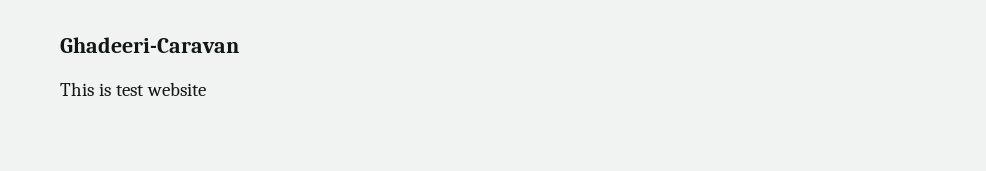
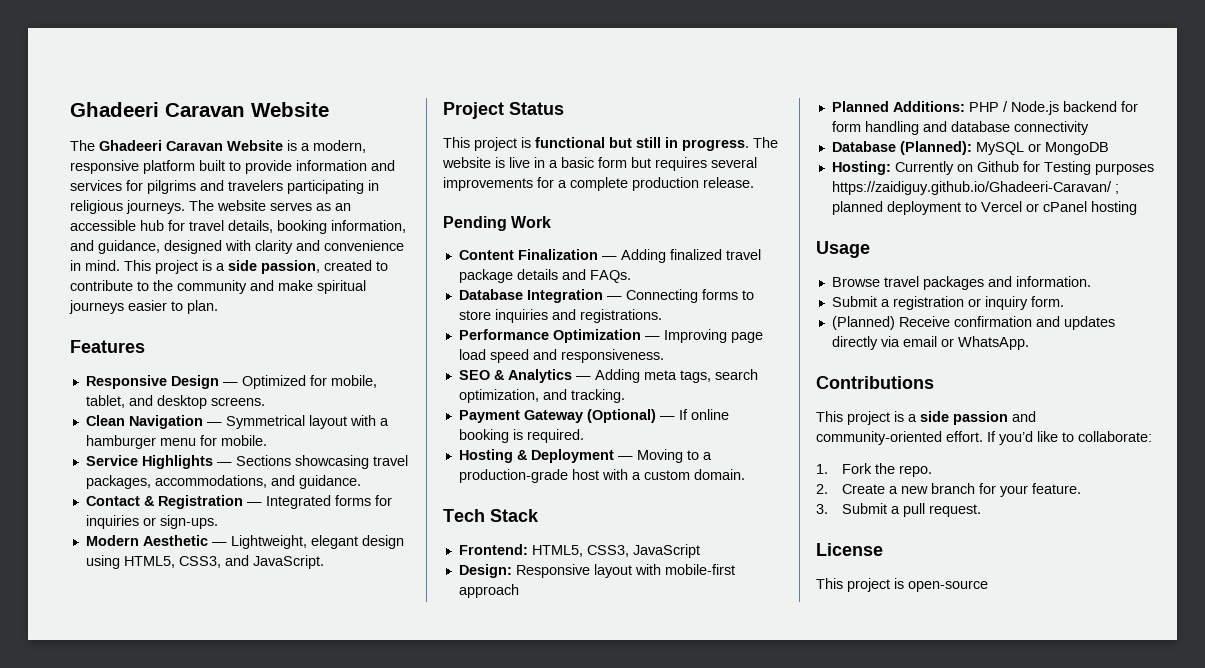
[60,37,239,53] [60,82,207,96] Ghadeeri-Caravan // This is test website -> [70,102,329,117] [70,140,366,153] [70,160,395,174] [70,180,379,194] [70,200,351,214] [70,220,406,234] [70,240,404,254] [70,260,388,274] [70,280,366,294] [69,300,218,314] [70,340,145,353] [85,375,377,389] [85,395,265,409] [85,415,389,429] [85,435,267,449] [85,455,408,469] [85,475,361,489] [85,495,392,509] [85,515,218,529] [85,535,404,549] [85,555,324,569] [443,102,564,119] [443,137,778,151] [442,157,757,171] [443,177,754,191] [443,216,552,231] [458,249,761,263] [458,269,631,283] [458,289,754,303] [458,309,662,323] [458,329,763,343] [458,349,664,363] [458,369,758,383] [458,389,625,403] [458,409,729,423] [458,429,584,443] [458,449,712,463] [458,469,745,483] [443,509,539,522] [458,544,700,558] [458,564,735,578] [458,584,519,598] [831,101,1138,115] [831,121,1089,135] [831,141,1109,155] [831,161,1154,175] [831,181,1119,195] [831,201,1137,215] [816,241,870,258] [831,276,1091,290] [831,296,1064,310] [831,316,1115,330] [831,336,1029,350] [816,376,934,389] [816,411,1036,425] [816,431,1152,445] [816,463,932,477] [816,483,1081,497] [816,503,981,517] [816,543,883,556] [816,578,988,592] Ghadeeri Caravan Website // The Ghadeeri Caravan Website is a modern, responsive platform built to provide information and services for pilgrims and travelers participating in religious journeys. The website serves as an accessible hub for travel details, booking information, and guidance, designed with clarity and convenience in mind. This project is a side passion, created to contribute to the community and make spiritual journeys easier to plan. // Features // Responsive Design — Optimized for mobile, tablet, and desktop screens. // Clean Navigation — Symmetrical layout with a hamburger menu for mobile. // Service Highlights — Sections showcasing travel packages, accommodations, and guidance. // Contact & Registration — Integrated forms for inquiries or sign-ups. // Modern Aesthetic — Lightweight, elegant design using HTML5, CSS3, and JavaScript. // Project Status // This project is functional but still in progress. The website is live in a basic form but requires several improvements for a complete production release. // Pending Work // Content Finalization — Adding finalized travel package details and FAQs. // Database Integration — Connecting forms to store inquiries and registrations. // Performance Optimization — Improving page load speed and responsiveness. // SEO & Analytics — Adding meta tags, search optimization, and tracking. // Payment Gateway (Optional) — If online booking is required. // Hosting & Deployment — Moving to a production-grade host with a custom domain. // Tech Stack // Frontend: HTML5, CSS3, JavaScript // Design: Responsive layout with mobile-first approach // Planned Additions: PHP / Node.js backend for form handling and database connectivity // Database (Planned): MySQL or MongoDB // Hosting: Currently on Github for Testing purposes https://zaidiguy.github.io/Ghadeeri-Caravan/ ; planned deployment to Vercel or cPanel hosting // Usage // Browse travel packages and information. // Submit a registration or inquiry form. // (Planned) Receive confirmation and updates directly via email or WhatsApp. // Contributions // This project is a side passion and community-oriented effort. If you’d like to collaborate: // 1. Fork the repo. // 2. Create a new branch for your feature. // 3. Submit a pull request. // License // This project is open-source

